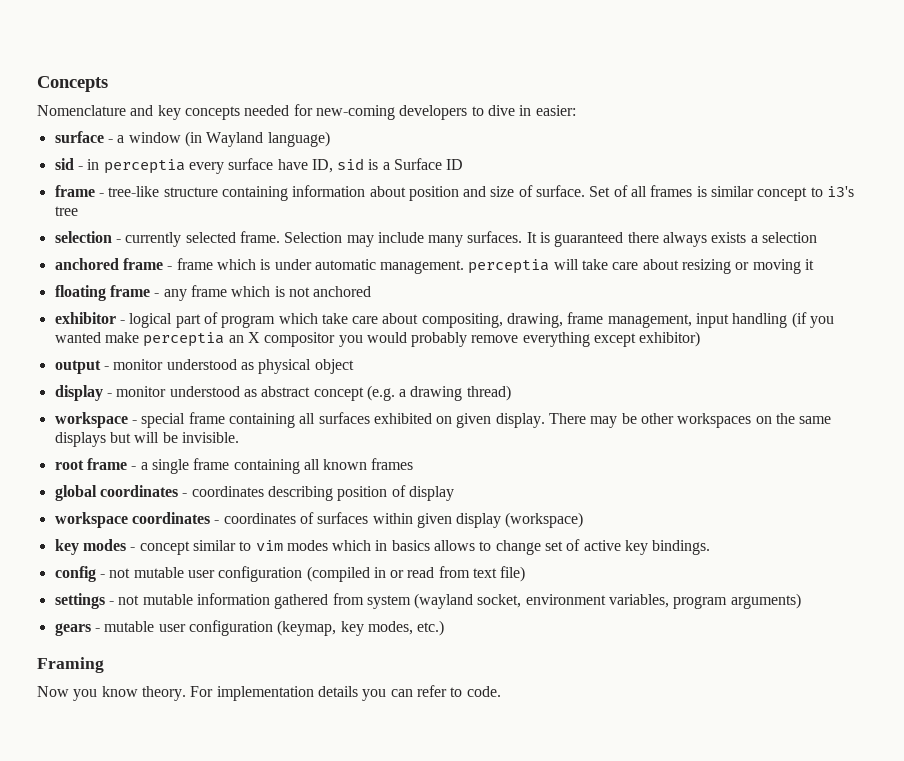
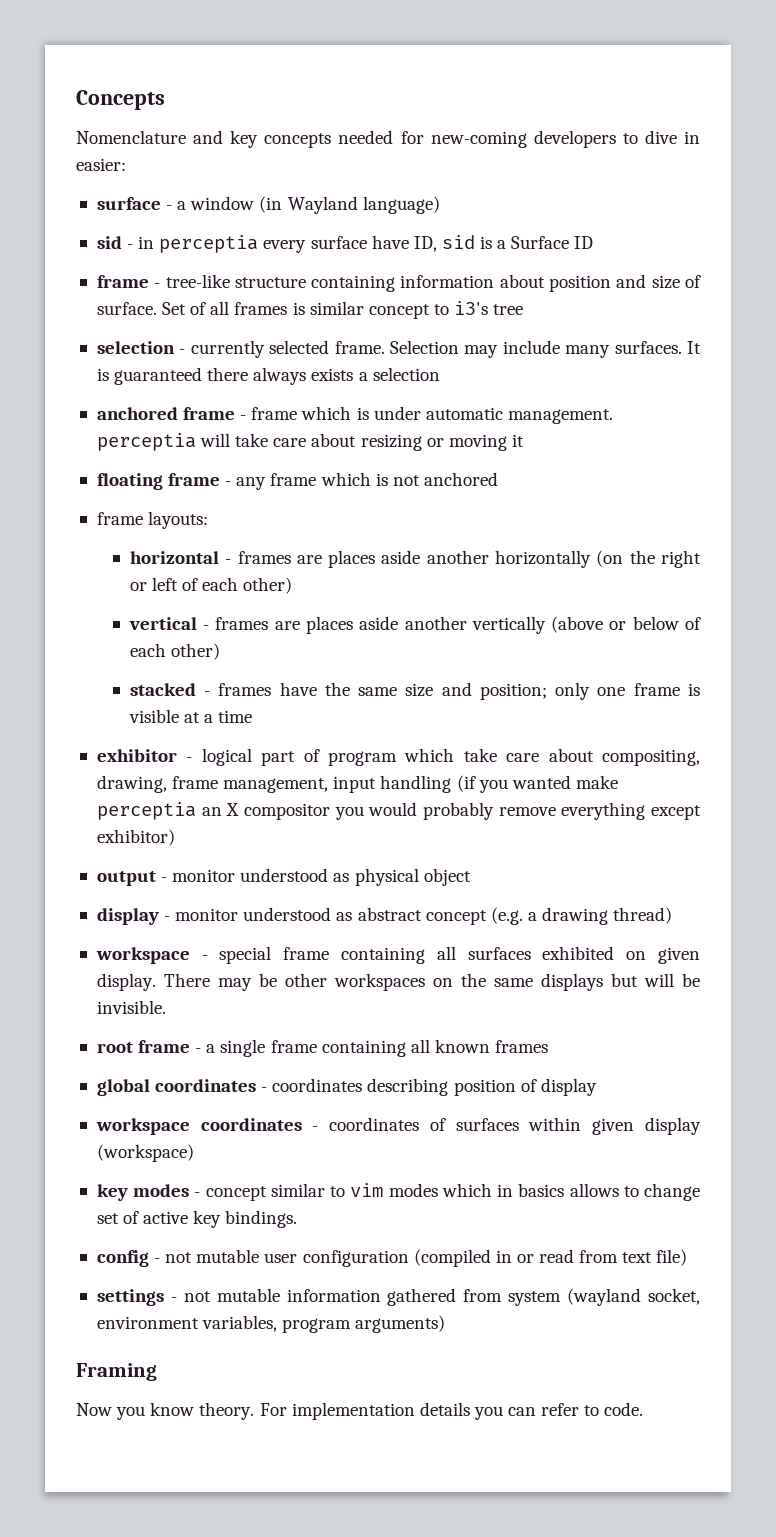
(372, 291) none -> [96,511,209,529] [129,550,701,568] [129,577,293,594] [128,616,701,634] [129,643,221,660] [129,682,700,700] [128,709,253,723] // frame layouts: // horizontal - frames are places aside another horizontally (on the right or left of each other) // vertical - frames are places aside another vertically (above or below of each other) // stacked - frames have the same size and position; only one frame is visible at a time
[54,620,445,636] // gears - mutable user configuration (keymap, key modes, etc.) -> (446, 1324) none

